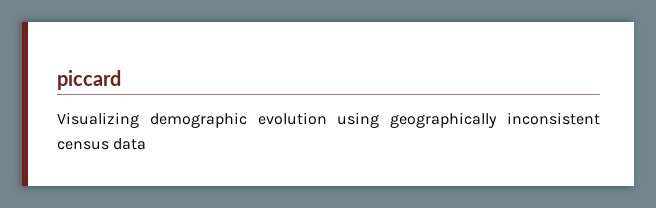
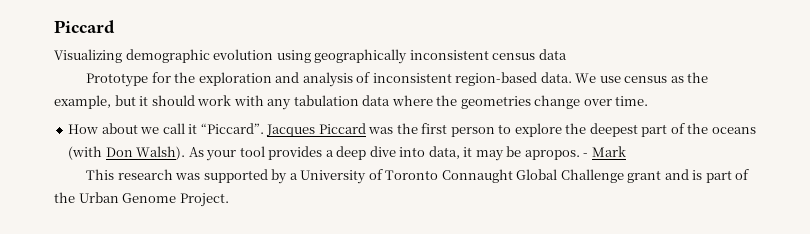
[57,70,121,90] piccard -> [54,20,115,34] Piccard
(147, 144) none -> [86,72,709,87] [54,95,649,110] [68,123,756,137] [68,146,626,161] [86,169,750,184] [54,192,229,207] // Prototype for the exploration and analysis of inconsistent region-based data. We use census as the example, but it should work with any tabulation data where the geometries change over time. // How about we call it “Piccard”. Jacques Piccard was the first person to explore the deepest part of the oceans (with Don Walsh). As your tool provides a deep dive into data, it may be apropos. - Mark // This research was supported by a University of Toronto Connaught Global Challenge grant and is part of the Urban Genome Project.

